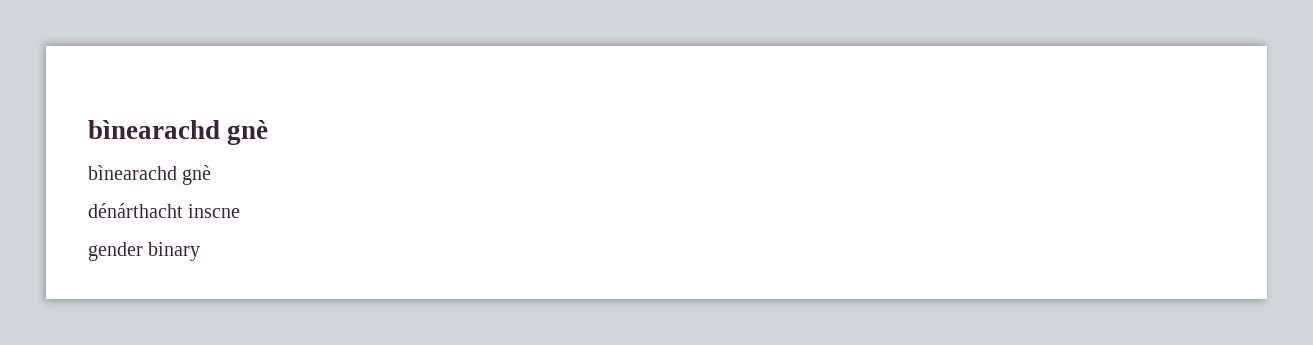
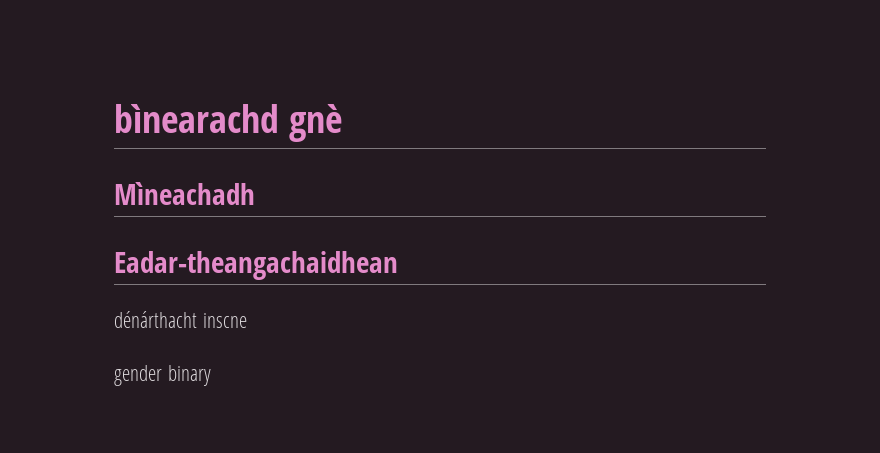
[88,120,269,145] [88,165,212,185] bìnearachd gnè // bìnearachd gnè -> [114,104,343,142] [114,182,255,205] [114,251,398,280] bìnearachd gnè // Mìneachadh // Eadar-theangachaidhean

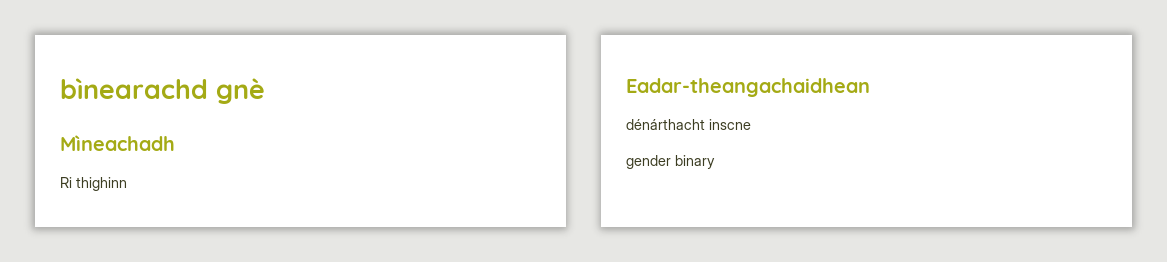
(255, 193) none -> [60,177,127,191] // Ri thighinn

